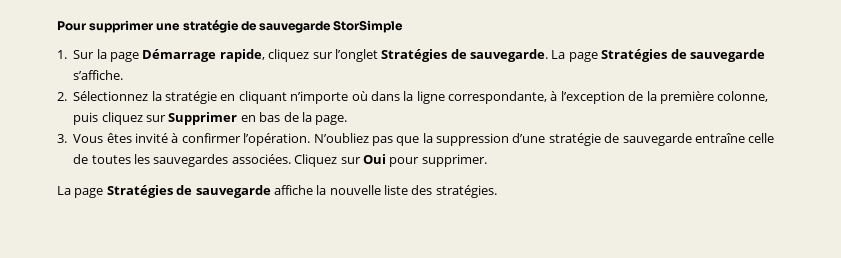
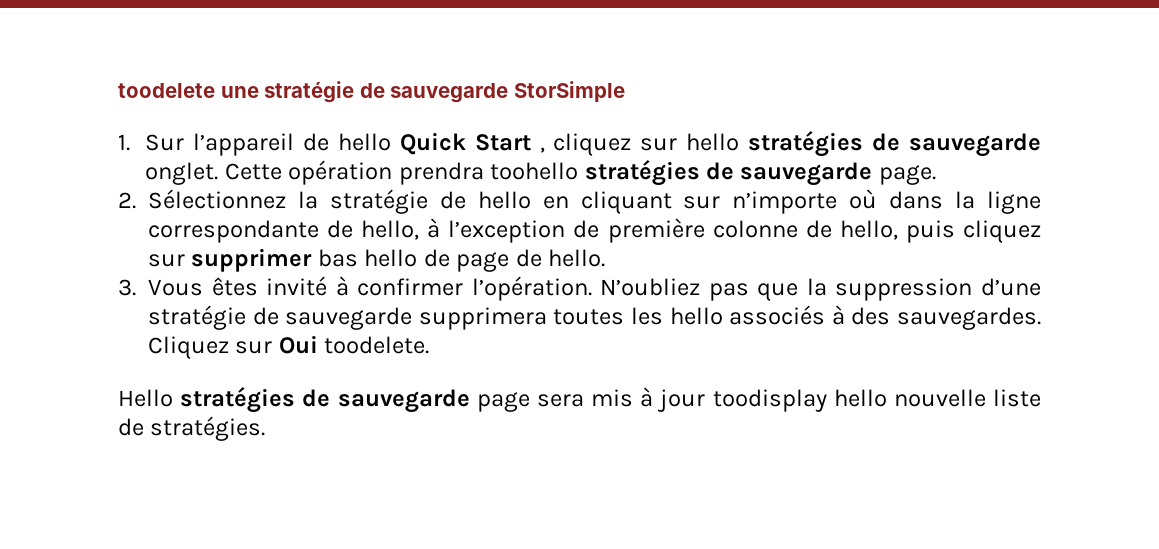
[57,20,154,33] Pour supprimer -> [118,83,215,98] toodelete
[96,49,765,62] [73,70,124,80] la page Démarrage rapide, cliquez sur l’onglet Stratégies de sauvegarde. La page Stratégies de sauvegarde s’affiche. -> [193,131,1042,157] [145,160,936,186] l’appareil de hello Quick Start , cliquez sur hello stratégies de sauvegarde onglet. Cette opération prendra toohello stratégies de sauvegarde page.
(217, 97) none -> [439,191,531,209] de hello
(287, 97) none -> [683,196,721,209] sur
[448,91,769,104] [73,112,348,125] correspondante, à l’exception de la première colonne, puis cliquez sur Supprimer en bas de la page. -> [148,218,1041,243] [148,248,606,272] correspondante de hello, à l’exception de première colonne de hello, puis cliquez sur supprimer bas hello de page de hello.
[694,133,775,143] [73,154,487,167] [57,185,327,198] entraîne celle de toutes les sauvegardes associées. Cliquez sur Oui pour supprimer. // La page Stratégies de sauvegarde affiche la -> [418,305,1041,330] [148,335,430,359] [118,387,887,413] supprimera toutes les hello associés à des sauvegardes. Cliquez sur Oui toodelete. // Hello stratégies de sauvegarde page sera mis à jour toodisplay hello
[411,185,433,195] des -> [118,418,144,436] de

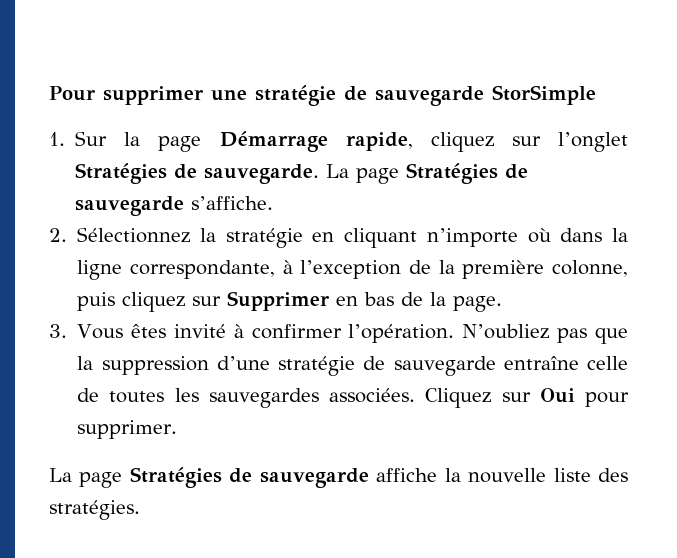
[118,83,215,98] toodelete -> [49,86,204,105] Pour supprimer
[193,131,1042,157] [145,160,936,186] l’appareil de hello Quick Start , cliquez sur hello stratégies de sauvegarde onglet. Cette opération prendra toohello stratégies de sauvegarde page. -> [124,131,628,152] [75,163,529,184] [75,196,274,216] la page Démarrage rapide, cliquez sur l’onglet Stratégies de sauvegarde. La page Stratégies de sauvegarde s’affiche.
[439,191,531,209] de hello -> (303, 238) none
[683,196,721,209] sur -> (418, 238) none
[148,218,1041,243] [148,248,606,272] correspondante de hello, à l’exception de première colonne de hello, puis cliquez sur supprimer bas hello de page de hello. -> [129,260,628,279] [77,291,503,312] correspondante, à l’exception de la première colonne, puis cliquez sur Supprimer en bas de la page.
[418,305,1041,330] [148,335,430,359] [118,387,887,413] supprimera toutes les hello associés à des sauvegardes. Cliquez sur Oui toodelete. // Hello stratégies de sauvegarde page sera mis à jour toodisplay hello -> [503,356,628,370] [77,388,629,408] [77,420,178,439] [49,467,461,488] entraîne celle de toutes les sauvegardes associées. Cliquez sur Oui pour supprimer. // La page Stratégies de sauvegarde affiche la
[118,418,144,436] de -> [598,468,629,482] des

